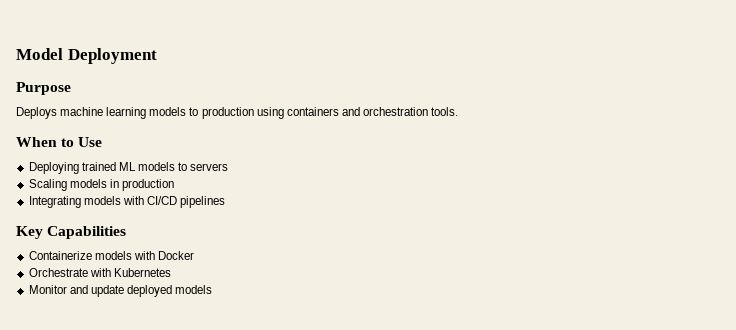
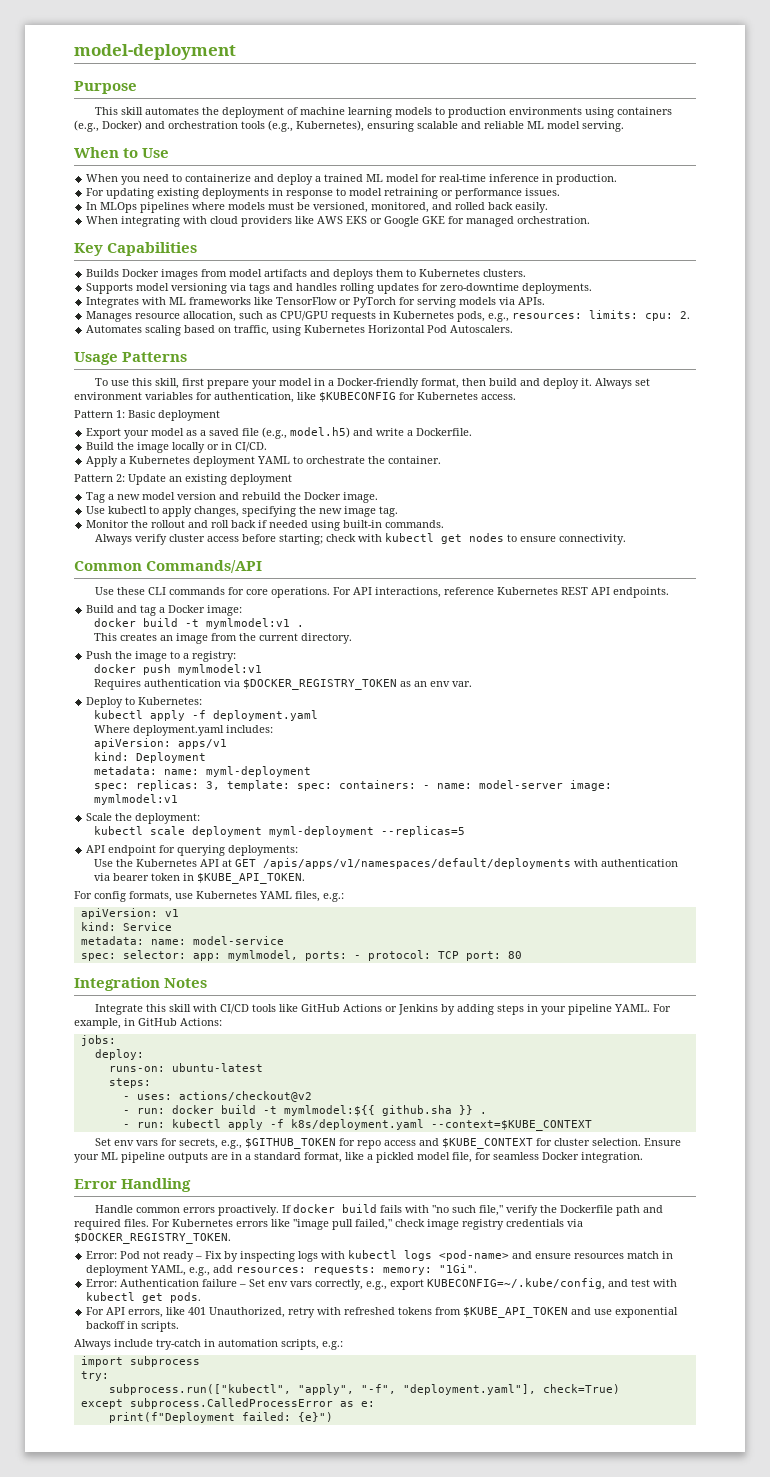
[16,48,157,64] Model Deployment -> [74,44,236,60] model-deployment
[16,107,57,119] Deploys -> [94,107,298,118] This skill automates the deployment of
(254, 113) none -> [508,107,582,115] environments
[341,107,459,116] [16,137,103,147] [28,162,229,174] [28,179,174,191] [28,196,226,208] [16,226,127,239] [28,251,194,260] [28,268,171,277] [28,285,213,297] and orchestration tools. // When to Use // Deploying trained ML models to servers // Scaling models in production // Integrating models with CI/CD pipelines // Key Capabilities // Containerize models with Docker // Orchestrate with Kubernetes // Monitor and update deployed models -> [74,120,624,132] [74,147,170,158] [86,174,618,185] [86,188,561,199] [86,202,549,213] [86,216,591,227] [74,242,198,256] [86,269,527,280] [86,283,593,294] [86,297,546,308] [86,310,691,322] [86,325,514,336] [74,352,188,365] [94,378,650,389] [74,392,516,403] [74,410,220,421] [86,427,473,439] [86,442,268,453] [86,456,442,467] [74,474,292,485] [86,492,379,503] [86,506,399,517] [86,520,445,531] [94,533,626,545] [74,560,263,573] [94,587,669,598] [86,605,243,616] [93,618,304,629] [93,633,352,644] [86,651,237,662] [93,664,262,675] [93,679,472,690] [86,697,203,708] [93,710,318,721] [93,725,273,736] [93,738,227,749] [93,752,206,763] [93,766,311,777] [93,780,612,791] [93,794,178,805] [86,813,201,824] [93,826,465,837] [86,845,299,856] [93,858,678,869] [93,873,305,884] [74,891,344,902] [80,908,179,919] [80,922,172,931] [80,936,284,945] [80,950,522,961] [74,977,208,991] [94,1004,671,1015] [74,1018,222,1029] [80,1035,116,1046] [94,1049,144,1060] [108,1063,263,1072] [108,1078,151,1088] [122,1091,312,1102] [122,1105,487,1116] [122,1119,592,1131] [94,1138,681,1149] [74,1152,643,1163] [74,1178,192,1192] [94,1204,663,1216] [74,1219,583,1230] [74,1233,231,1244] [86,1250,674,1262] [86,1264,478,1276] [86,1278,678,1290] [86,1292,202,1303] [86,1307,679,1318] [86,1321,180,1332] [74,1339,343,1350] [80,1356,200,1367] [80,1371,109,1381] [108,1384,620,1395] [80,1398,375,1409] [108,1412,333,1423] (e.g., Docker) and orchestration tools (e.g., Kubernetes), ensuring scalable and reliable ML model serving. // When to Use // When you need to containerize and deploy a trained ML model for real-time inference in production. // For updating existing deployments in response to model retraining or performance issues. // In MLOps pipelines where models must be versioned, monitored, and rolled back easily. // When integrating with cloud providers like AWS EKS or Google GKE for managed orchestration. // Key Capabilities // Builds Docker images from model artifacts and deploys them to Kubernetes clusters. // Supports model versioning via tags and handles rolling updates for zero-downtime deployments. // Integrates with ML frameworks like TensorFlow or PyTorch for serving models via APIs. // Manages resource allocation, such as CPU/GPU requests in Kubernetes pods, e.g., resources: limits: cpu: 2. // Automates scaling based on traffic, using Kubernetes Horizontal Pod Autoscalers. // Usage Patterns // To use this skill, first prepare your model in a Docker-friendly format, then build and deploy it. Always set environment variables for authentication, like $KUBECONFIG for Kubernetes access. // Pattern 1: Basic deployment // Export your model as a saved file (e.g., model.h5) and write a Dockerfile. // Build the image locally or in CI/CD. // Apply a Kubernetes deployment YAML to orchestrate the container. // Pattern 2: Update an existing deployment // Tag a new model version and rebuild the Docker image. // Use kubectl to apply changes, specifying the new image tag. // Monitor the rollout and roll back if needed using built-in commands. // Always verify cluster access before starting; check with kubectl get nodes to ensure connectivity. // Common Commands/API // Use these CLI commands for core operations. For API interactions, reference Kubernetes REST API endpoints. // Build and tag a Docker image: // docker build -t mymlmodel:v1 . // This creates an image from the current directory. // Push the image to a registry: // docker push mymlmodel:v1 // Requires authentication via $DOCKER_REGISTRY_TOKEN as an env var. // Deploy to Kubernetes: // kubectl apply -f deployment.yaml // Where deployment.yaml includes: // apiVersion: apps/v1 // kind: Deployment // metadata: name: myml-deployment // spec: replicas: 3, template: spec: containers: - name: model-server image: mymlmodel:v1 // Scale the deployment: // kubectl scale deployment myml-deployment --replicas=5 // API endpoint for querying deployments: // Use the Kubernetes API at GET /apis/apps/v1/namespaces/default/deployments with authentication via bearer token in $KUBE_API_TOKEN. // For config formats, use Kubernetes YAML files, e.g.: // apiVersion: v1 // kind: Service // metadata: name: model-service // spec: selector: app: mymlmodel, ports: - protocol: TCP port: 80 // Integration Notes // Integrate this skill with CI/CD tools like GitHub Actions or Jenkins by adding steps in your pipeline YAML. For example, in GitHub Actions: // jobs: // deploy: // runs-on: ubuntu-latest // steps: // - uses: actions/checkout@v2 // - run: docker build -t mymlmodel:${{ github.sha }} . // - run: kubectl apply -f k8s/deployment.yaml --context=$KUBE_CONTEXT // Set env vars for secrets, e.g., $GITHUB_TOKEN for repo access and $KUBE_CONTEXT for cluster selection. Ensure your ML pipeline outputs are in a standard format, like a pickled model file, for seamless Docker integration. // Error Handling // Handle common errors proactively. If docker build fails with "no such file," verify the Dockerfile path and required files. For Kubernetes errors like "image pull failed," check image registry credentials via $DOCKER_REGISTRY_TOKEN. // Error: Pod not ready – Fix by inspecting logs with kubectl logs <pod-name> and ensure resources match in deployment YAML, e.g., add resources: requests: memory: "1Gi". // Error: Authentication failure – Set env vars correctly, e.g., export KUBECONFIG=~/.kube/config, and test with kubectl get pods. // For API errors, like 401 Unauthorized, retry with refreshed tokens from $KUBE_API_TOKEN and use exponential backoff in scripts. // Always include try-catch in automation scripts, e.g.: // import subprocess // try: // subprocess.run(["kubectl", "apply", "-f", "deployment.yaml"], check=True) // except subprocess.CalledProcessError as e: // print(f"Deployment failed: {e}")

